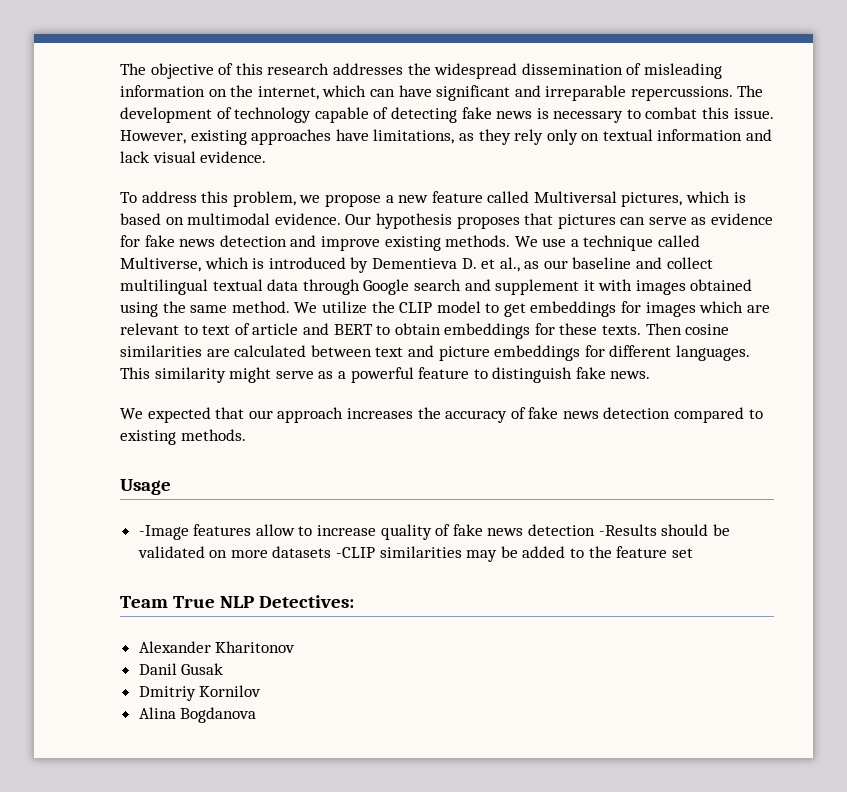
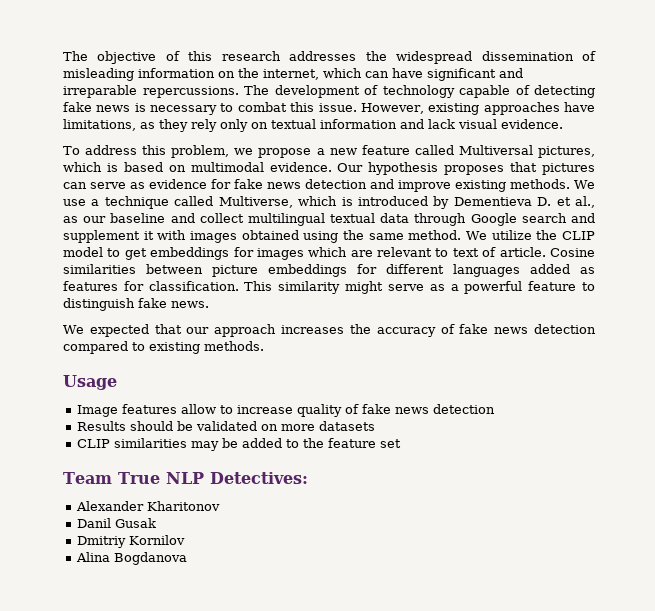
[252,323,730,339] [120,345,750,361] article and BERT to obtain embeddings for these texts. Then cosine similarities are calculated between text and picture embeddings for different languages. -> [499,247,595,257] [63,264,595,277] [63,281,239,291] article. Cosine similarities between picture embeddings for different languages added as features for classification.
[138,525,189,540] -Image -> [76,405,118,417] Image
[598,524,657,536] -Results -> [76,421,126,431] // Results
[336,547,376,558] -CLIP -> [76,439,110,448] // CLIP

